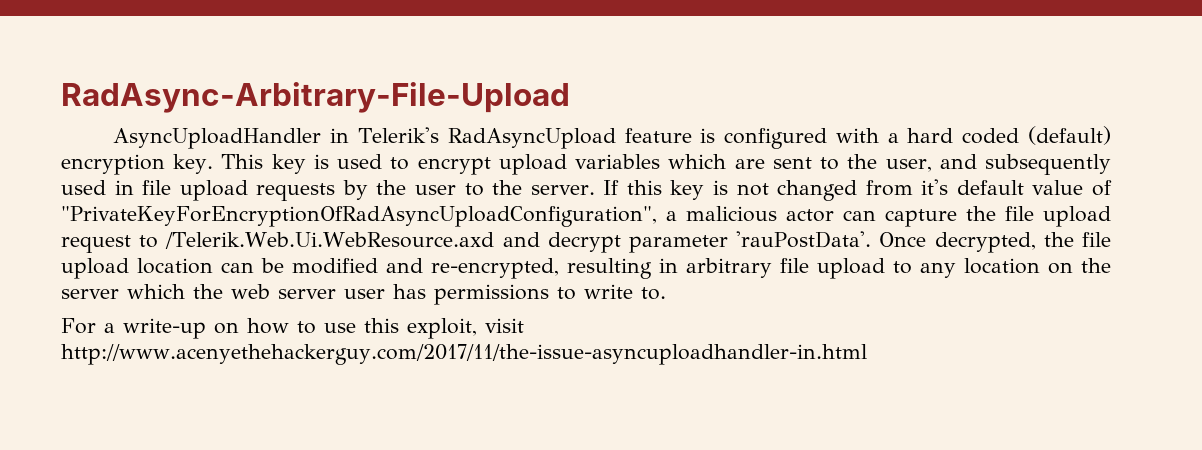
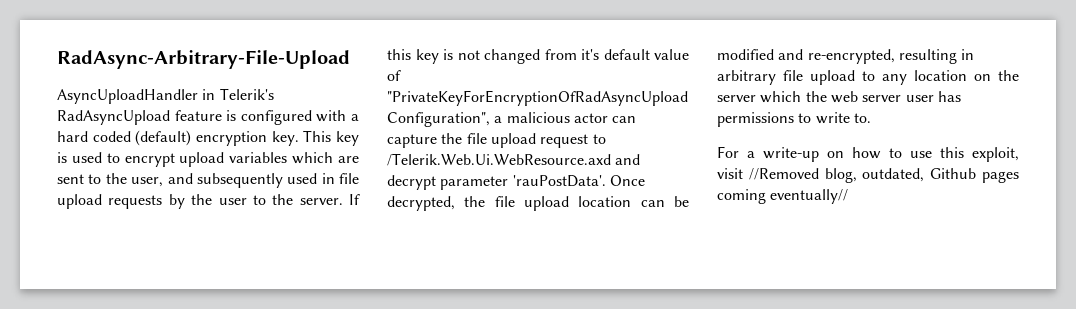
[61,344,867,365] http://www.acenyethehackerguy.com/2017/11/the-issue-asyncuploadhandler-in.html -> [748,168,1019,183] [717,189,849,204] //Removed blog, outdated, Github pages coming eventually//

